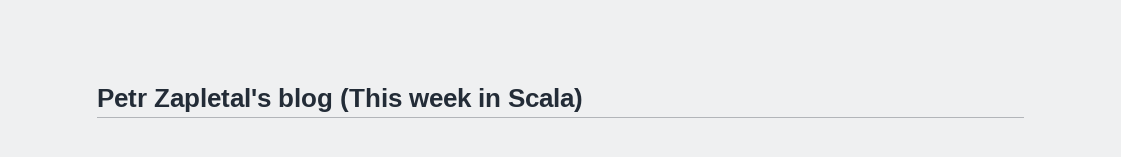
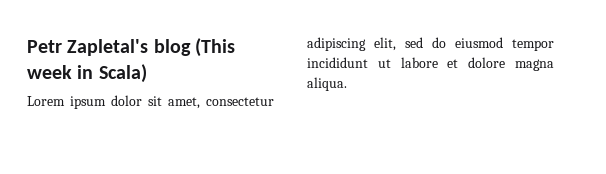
(584, 100) none -> [27,95,274,109] [307,37,554,51] [307,57,554,71] [307,77,347,91] // Lorem ipsum dolor sit amet, consectetur adipiscing elit, sed do eiusmod tempor incididunt ut labore et dolore magna aliqua.

